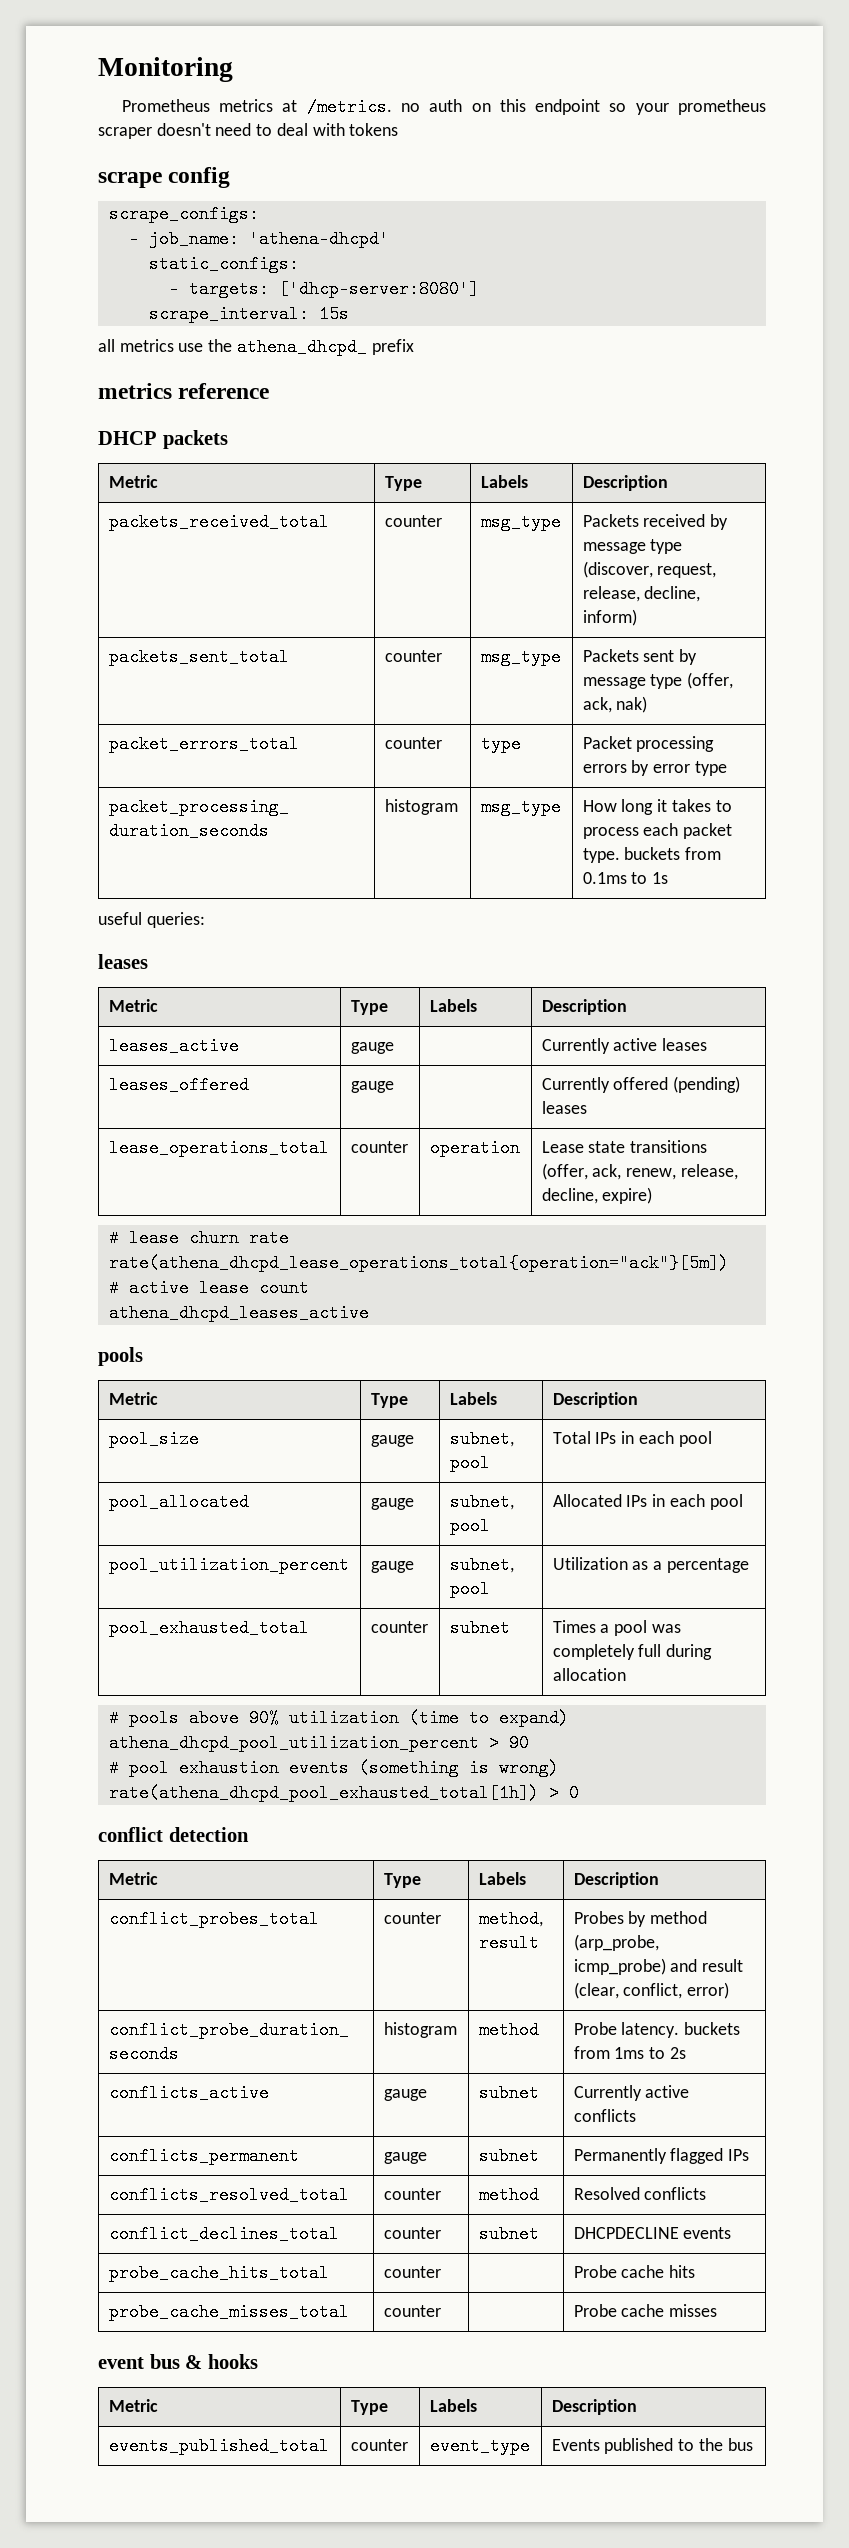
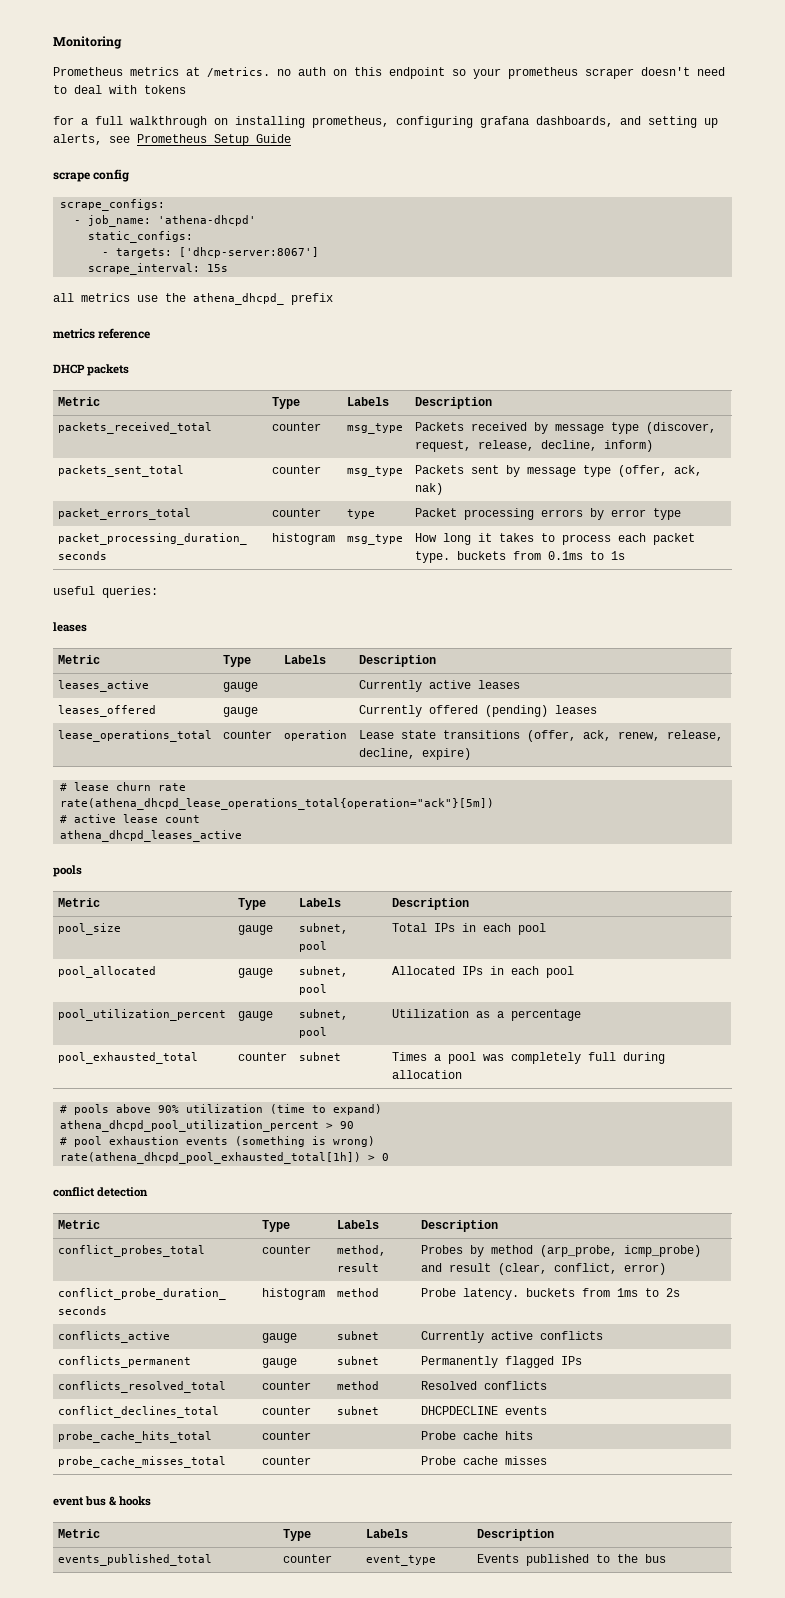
(399, 129) none -> [53,116,718,128] [53,134,291,146] // for a full walkthrough on installing prometheus, configuring grafana dashboards, and setting up alerts, see Prometheus Setup Guide
[278,280,479,298] ['dhcp-server:8080'] -> [179,247,320,258] ['dhcp-server:8067']

